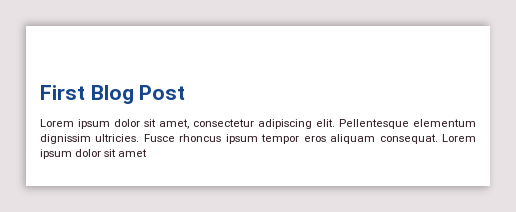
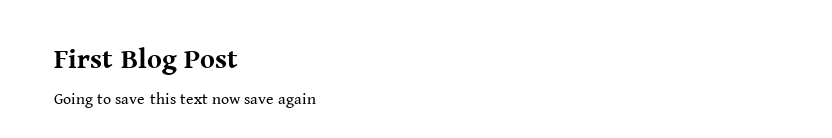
[40,119,476,129] [40,134,476,144] [40,149,148,159] Lorem ipsum dolor sit amet, consectetur adipiscing elit. Pellentesque elementum dignissim ultricies. Fusce rhoncus ipsum tempor eros aliquam consequat. Lorem ipsum dolor sit amet -> [54,92,317,108] Going to save this text now save again

